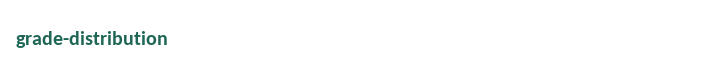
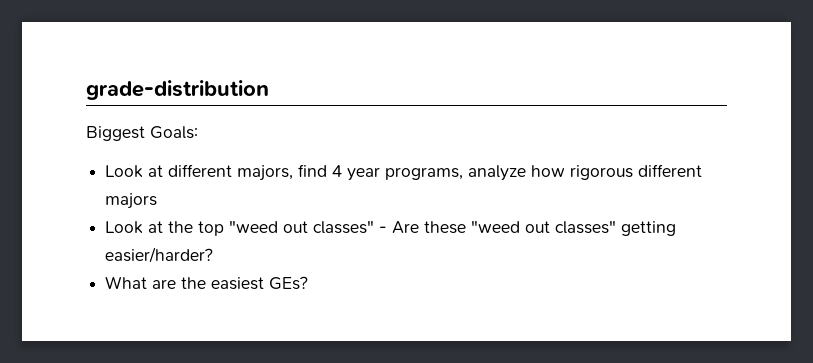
(168, 39) none -> [86,126,198,141] [105,164,703,181] [105,193,158,209] [105,220,677,236] [105,247,214,263] [105,276,309,290] // Biggest Goals: // Look at different majors, find 4 year programs, analyze how rigorous different majors // Look at the top "weed out classes" - Are these "weed out classes" getting easier/harder? // What are the easiest GEs?

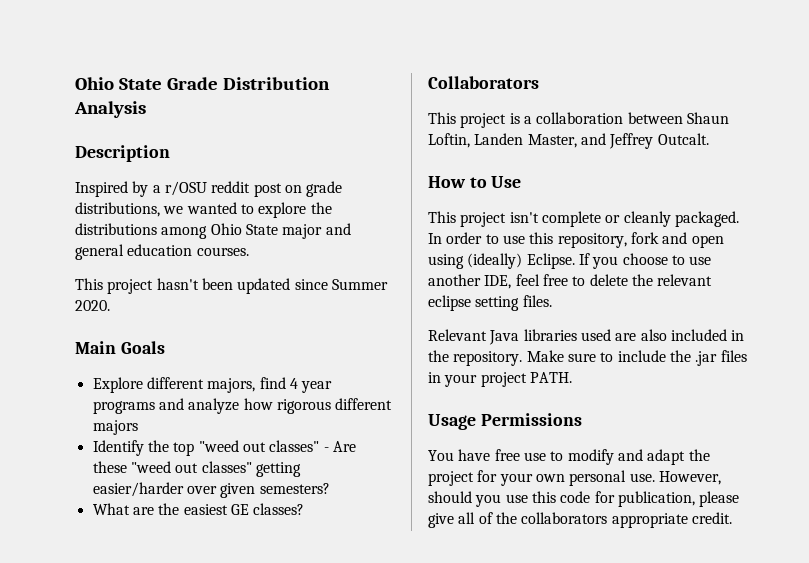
[86,80,269,100] [86,126,198,141] [105,165,164,178] grade-distribution // Biggest Goals: // Look at -> [75,77,330,90] [74,101,146,118] [75,145,170,162] [75,181,343,197] [75,202,332,218] [75,223,351,239] [75,244,249,260] [75,278,388,294] [75,300,110,311] [75,341,165,354] [92,377,143,393] Ohio State Grade Distribution Analysis // Description // Inspired by a r/OSU reddit post on grade distributions, we wanted to explore the distributions among Ohio State major and general education courses. // This project hasn't been updated since Summer 2020. // Main Goals // Explore
[385,167,464,180] programs, -> [92,398,184,414] programs and
[105,221,164,234] Look at -> [92,440,144,456] Identify
[105,247,214,263] easier/harder? -> [92,482,330,498] easier/harder over given semesters?
[269,276,309,290] GEs? -> [230,503,305,515] [428,76,539,89] [428,112,729,128] [428,133,709,149] [428,176,522,188] [428,211,739,227] [428,232,724,248] [428,253,712,269] [428,274,713,289] [428,295,552,311] [428,329,745,345] [428,350,747,366] [428,372,572,387] [428,413,582,430] [428,449,710,465] [428,470,721,486] [428,491,740,507] [428,512,732,528] GE classes? // Collaborators // This project is a collaboration between Shaun Loftin, Landen Master, and Jeffrey Outcalt. // How to Use // This project isn't complete or cleanly packaged. In order to use this repository, fork and open using (ideally) Eclipse. If you choose to use another IDE, feel free to delete the relevant eclipse setting files. // Relevant Java libraries used are also included in the repository. Make sure to include the .jar files in your project PATH. // Usage Permissions // You have free use to modify and adapt the project for your own personal use. However, should you use this code for publication, please give all of the collaborators appropriate credit.

